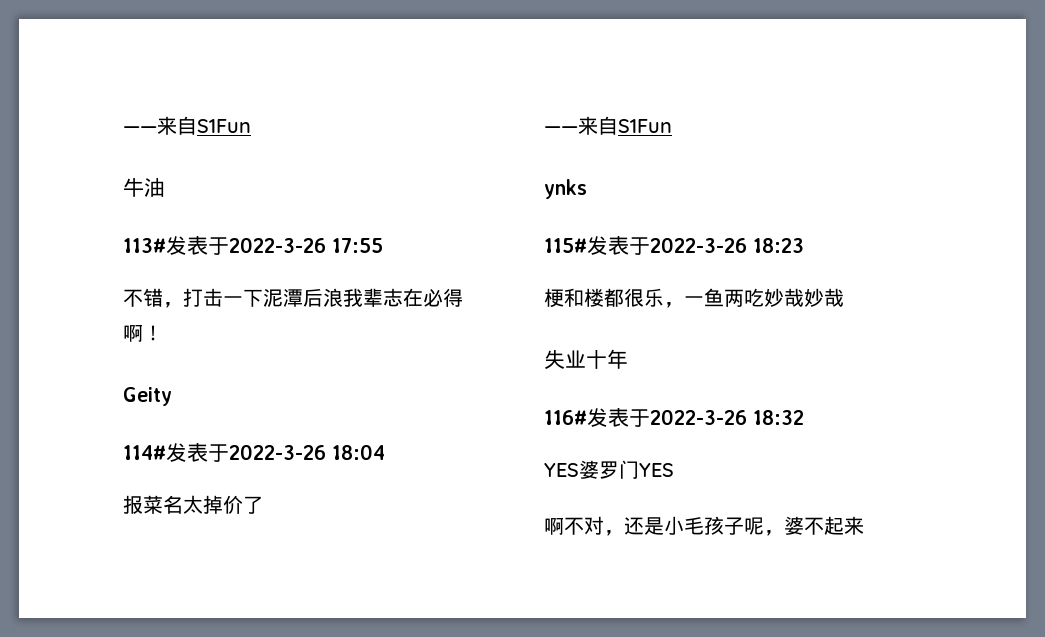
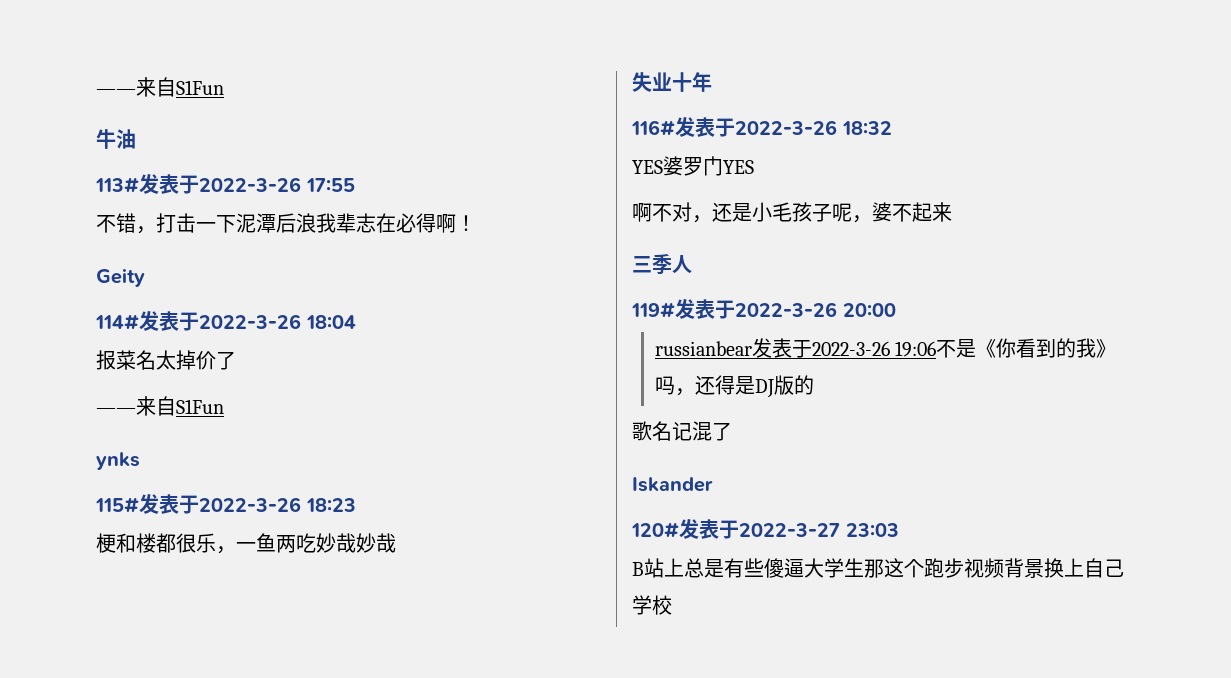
(864, 525) none -> [632,254,692,274] [631,299,896,319] [654,338,1117,358] [654,375,814,398] [632,421,732,441] [632,477,713,492] [631,519,899,539] [632,558,1124,578] [632,595,672,615] // 三季人 // 119#发表于2022-3-26 20:00 // russianbear发表于2022-3-26 19:06不是《你看到的我》吗，还得是DJ版的 // 歌名记混了 // Iskander // 120#发表于2022-3-27 23:03 // B站上总是有些傻逼大学生那这个跑步视频背景换上自己学校

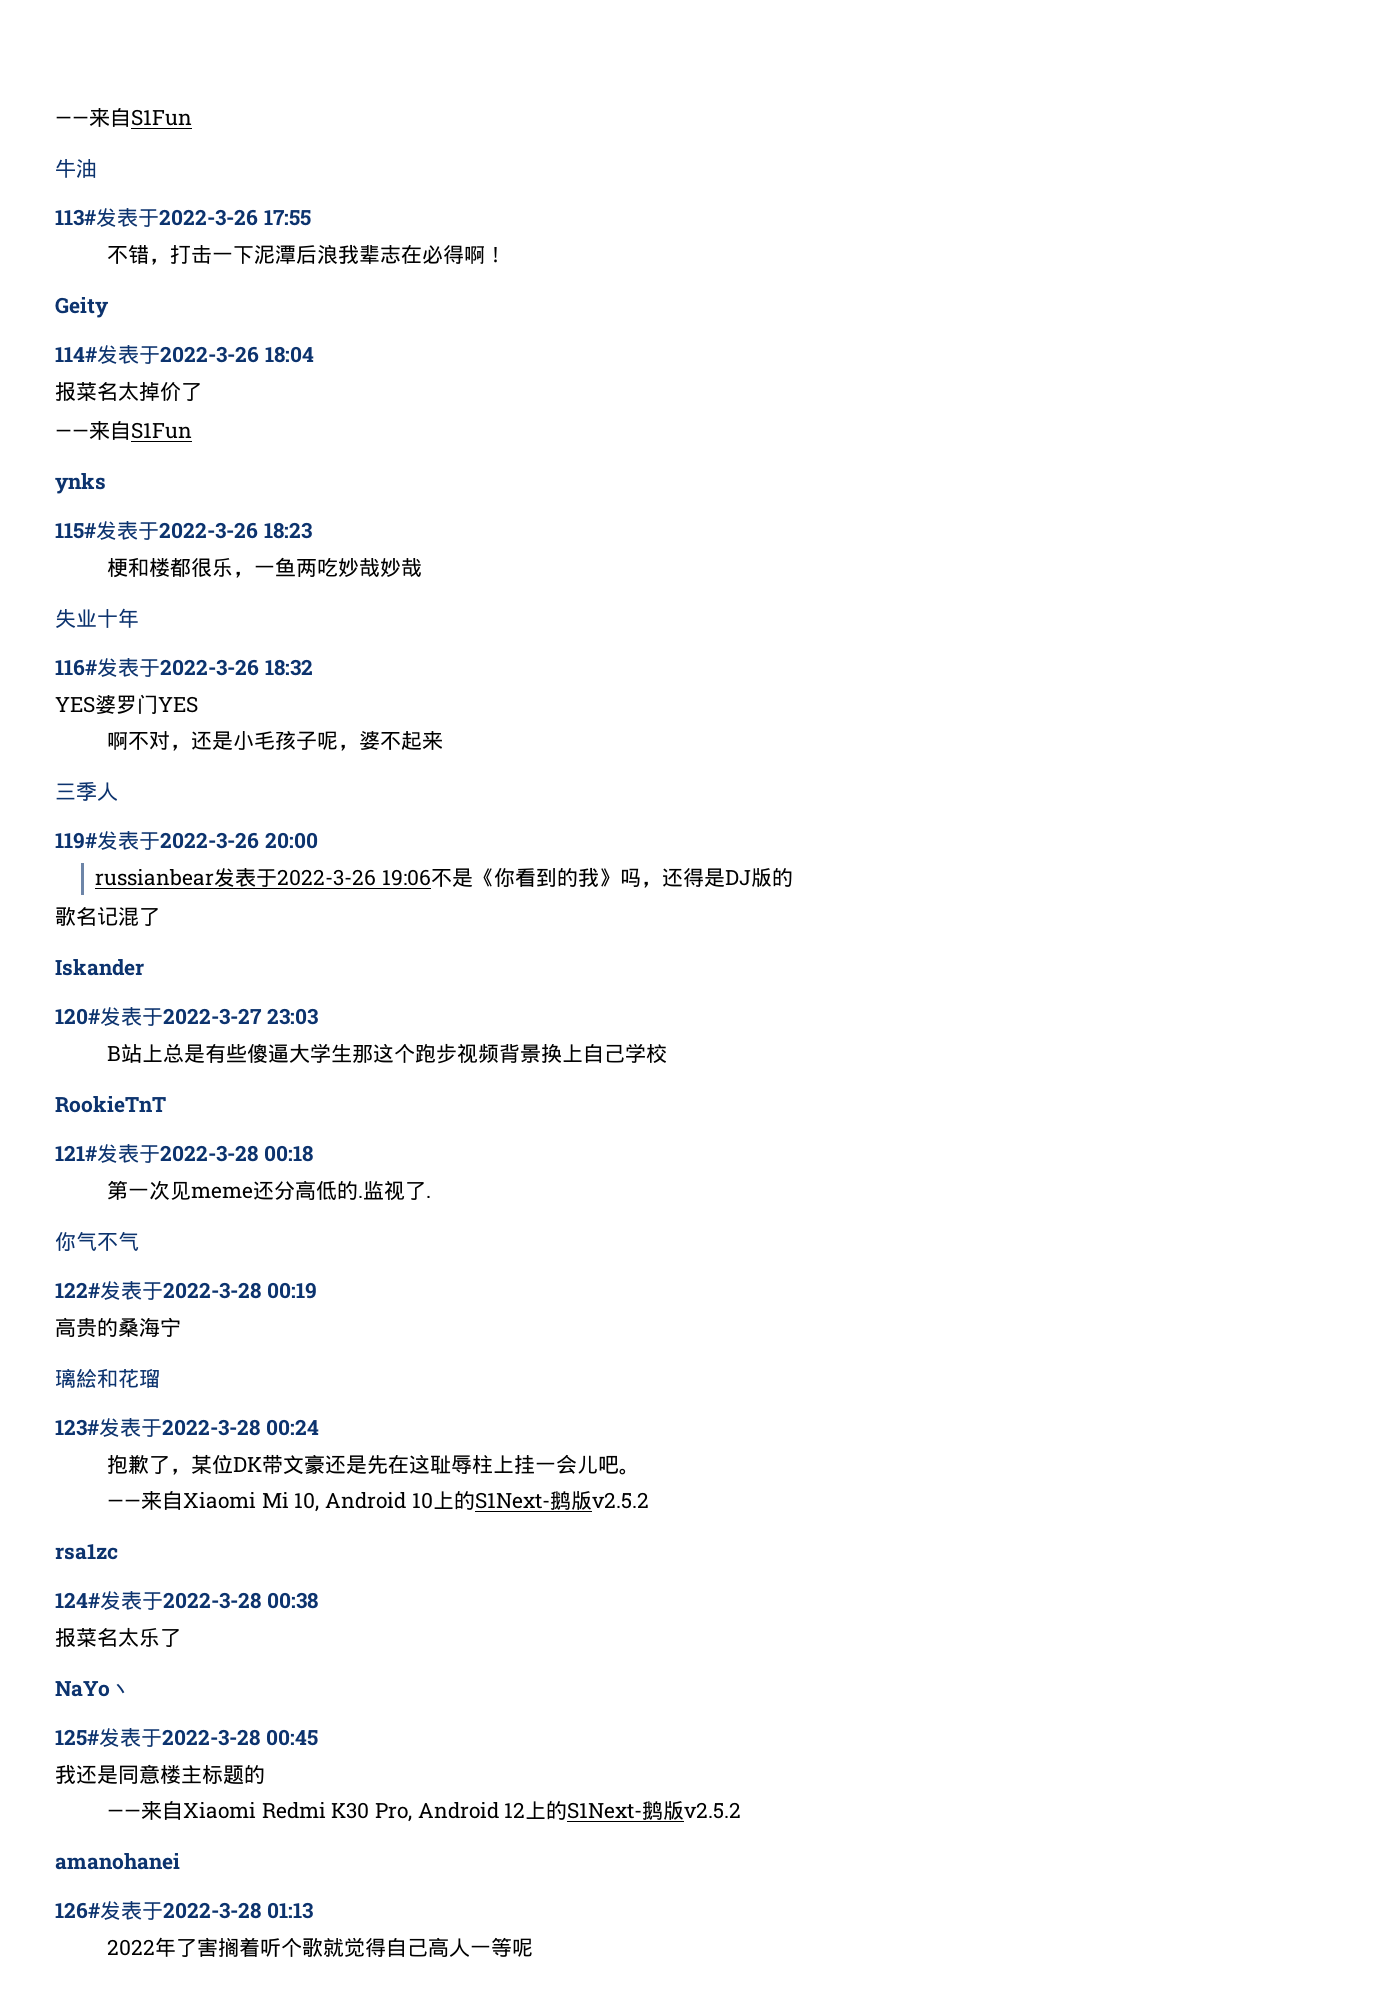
(672, 605) none -> [55,1096,166,1113] [55,1144,313,1163] [106,1180,431,1201] [55,1231,139,1251] [55,1281,317,1300] [55,1317,181,1338] [55,1368,160,1388] [55,1418,319,1437] [106,1454,640,1475] [106,1490,649,1512] [55,1544,118,1560] [55,1591,318,1610] [55,1627,181,1648] [55,1681,131,1697] [55,1728,318,1747] [55,1764,265,1785] [106,1800,742,1822] [55,1853,180,1870] [55,1901,313,1920] [106,1937,533,1957] // RookieTnT // 121#发表于2022-3-28 00:18 // 第一次见meme还分高低的.监视了. // 你气不气 // 122#发表于2022-3-28 00:19 // 高贵的桑海宁 // 璃絵和花瑠 // 123#发表于2022-3-28 00:24 // 抱歉了，某位DK带文豪还是先在这耻辱柱上挂一会儿吧。 // ——来自Xiaomi Mi 10, Android 10上的S1Next-鹅版v2.5.2 // rsa1zc // 124#发表于2022-3-28 00:38 // 报菜名太乐了 // NaYo丶 // 125#发表于2022-3-28 00:45 // 我还是同意楼主标题的 // ——来自Xiaomi Redmi K30 Pro, Android 12上的S1Next-鹅版v2.5.2 // amanohanei // 126#发表于2022-3-28 01:13 // 2022年了害搁着听个歌就觉得自己高人一等呢

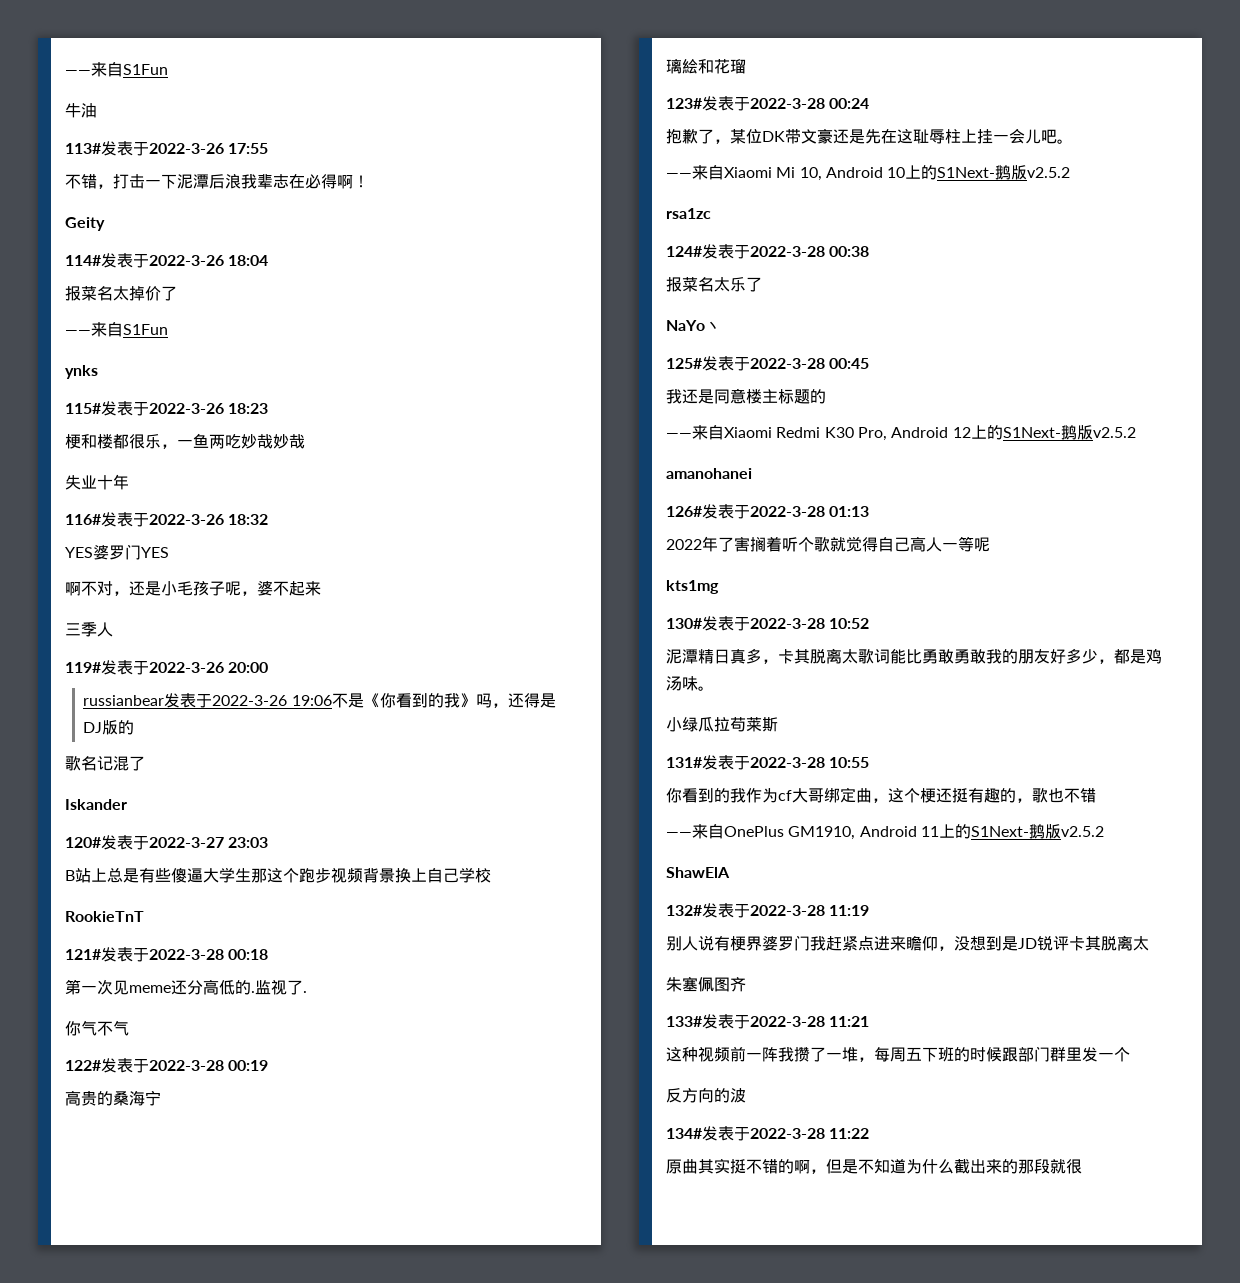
(533, 1947) none -> [666,580,719,594] [666,616,870,631] [666,648,1162,664] [666,676,714,691] [666,717,778,732] [666,755,870,770] [666,787,1096,803] [666,824,1104,840] [666,867,730,878] [666,903,870,918] [666,935,1149,951] [666,976,746,992] [666,1014,870,1029] [666,1046,1130,1062] [666,1088,746,1103] [666,1126,870,1141] [666,1158,1082,1174] // kts1mg // 130#发表于2022-3-28 10:52 // 泥潭精日真多，卡其脱离太歌词能比勇敢勇敢我的朋友好多少，都是鸡汤味。 // 小绿瓜拉苟莱斯 // 131#发表于2022-3-28 10:55 // 你看到的我作为cf大哥绑定曲，这个梗还挺有趣的，歌也不错 // ——来自OnePlus GM1910, Android 11上的S1Next-鹅版v2.5.2 // ShawElA // 132#发表于2022-3-28 11:19 // 别人说有梗界婆罗门我赶紧点进来瞻仰，没想到是JD锐评卡其脱离太 // 朱塞佩图齐 // 133#发表于2022-3-28 11:21 // 这种视频前一阵我攒了一堆，每周五下班的时候跟部门群里发一个 // 反方向的波 // 134#发表于2022-3-28 11:22 // 原曲其实挺不错的啊，但是不知道为什么截出来的那段就很

